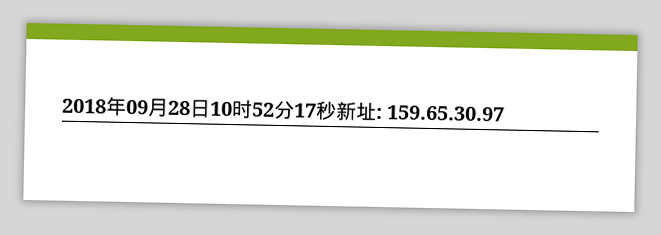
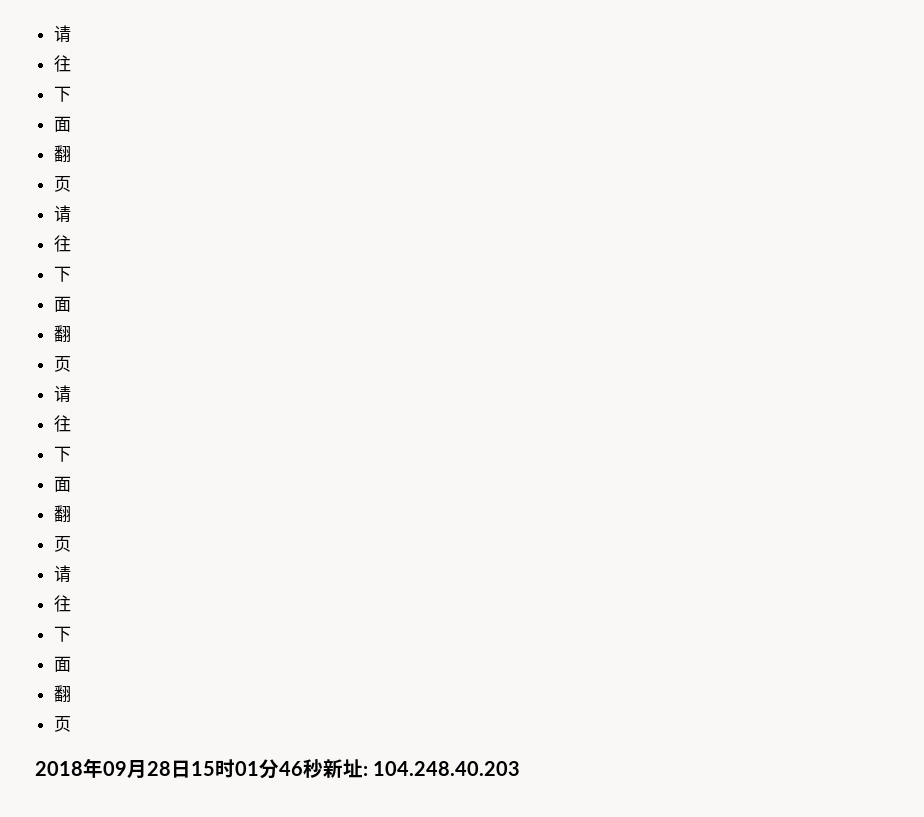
(62, 106) none -> [53,25,71,43] [53,55,71,72] [53,86,71,102] [53,116,71,132] [53,145,71,162] [53,176,71,192] [53,205,71,223] [53,235,71,252] [53,266,71,282] [53,296,71,312] [53,325,71,342] [53,356,71,372] [53,385,71,403] [53,415,71,432] [53,446,71,462] [53,476,71,492] [53,505,71,522] [53,536,71,552] [53,565,71,583] [53,595,71,612] [53,626,71,642] [53,656,71,672] [53,685,71,702] [53,716,71,732] 请 // 往 // 下 // 面 // 翻 // 页 // 请 // 往 // 下 // 面 // 翻 // 页 // 请 // 往 // 下 // 面 // 翻 // 页 // 请 // 往 // 下 // 面 // 翻 // 页 //
[210,99,317,120] 10时52分17 -> [191,759,303,779] 15时01分46
[386,105,506,122] 159.65.30.97 -> [373,761,521,776] 104.248.40.203

